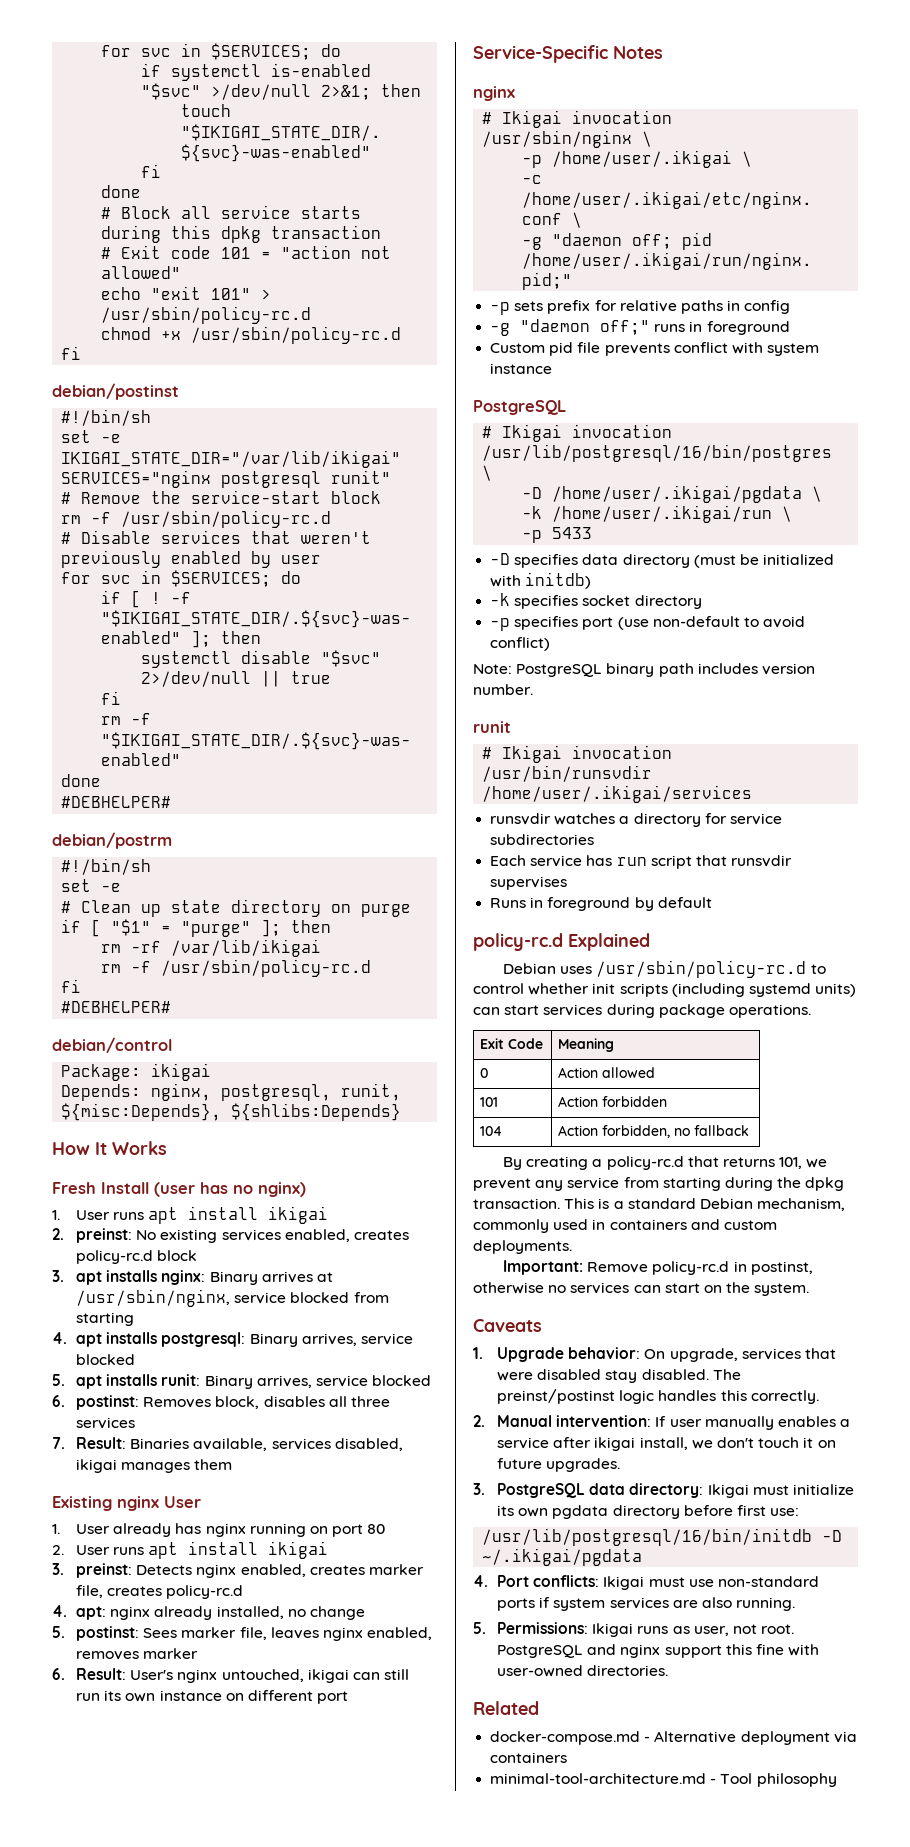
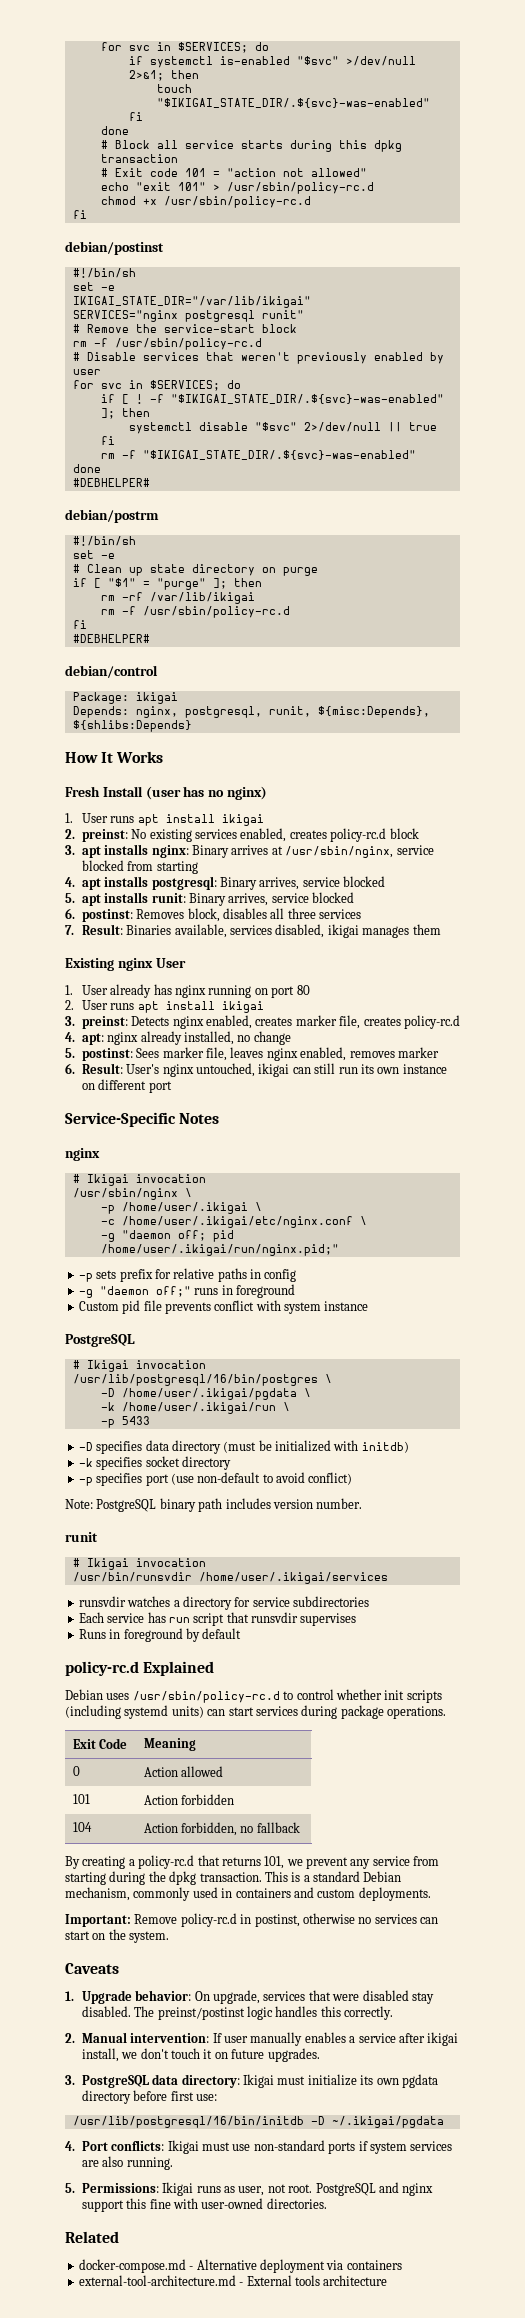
[490,1773,837,1787] minimal-tool-architecture.md - Tool philosophy -> [78,2275,388,2286] external-tool-architecture.md - External tools architecture

